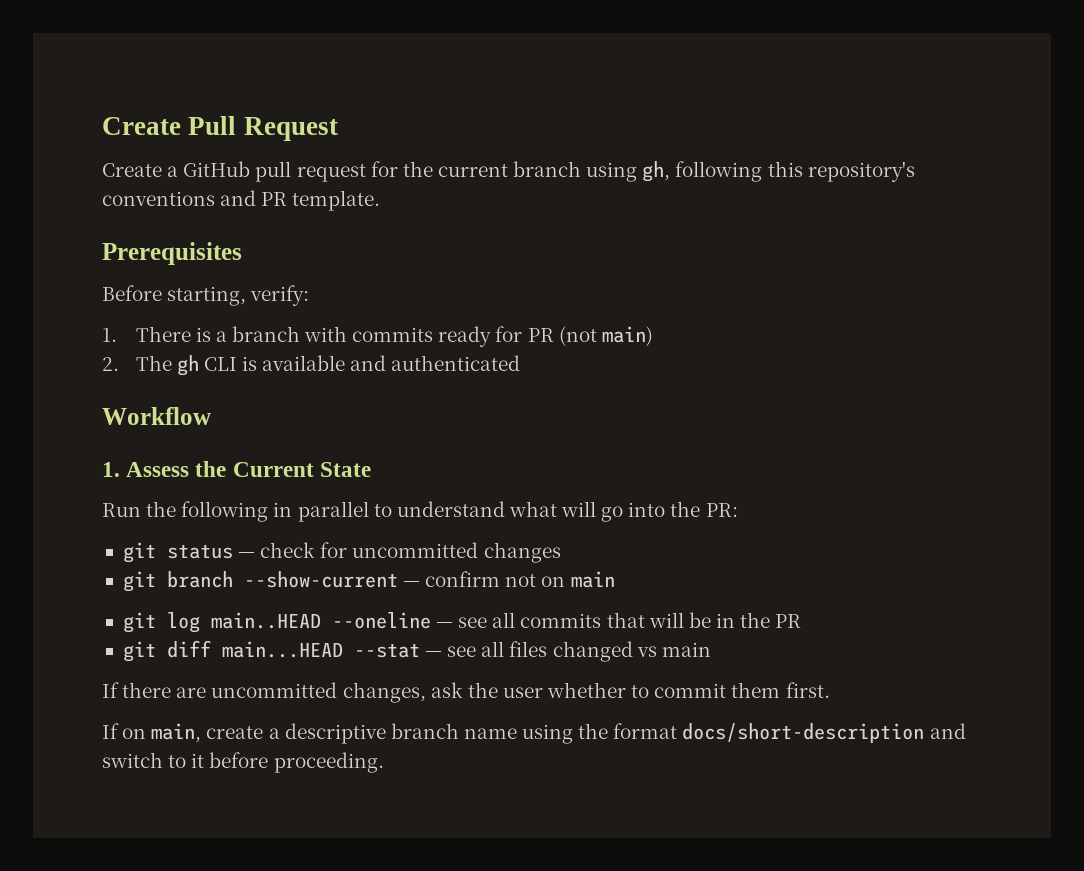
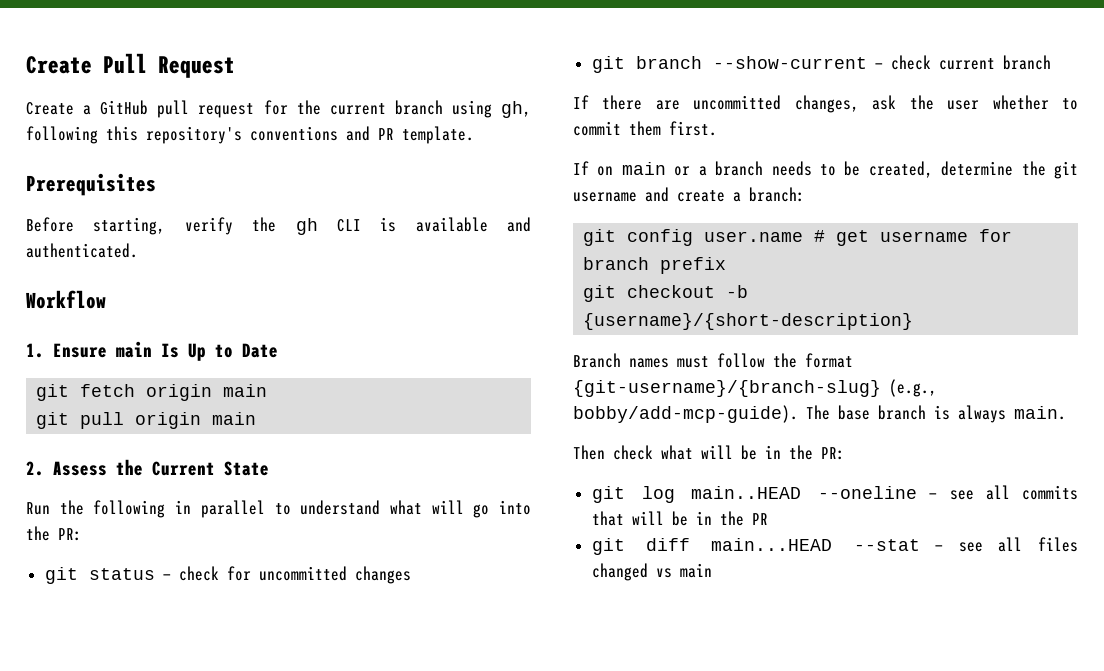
[250,285,310,306] [102,326,653,347] [102,355,172,371] verify: // 1. There is a branch with commits ready for PR (not main) // 2. The -> [184,217,277,235] verify the
[391,355,521,371] authenticated -> [26,243,138,258] authenticated.
(120, 469) none -> [53,341,278,361] [36,384,268,401] [36,412,257,429] [26,461,44,476] Ensure main Is Up to Date // git fetch origin main // git pull origin main // 2.
[425,571,615,588] confirm not on main -> [890,55,1051,70] [573,95,1078,113] [573,121,717,136] [573,161,1078,179] [573,187,805,202] [583,229,1013,246] [583,257,727,274] [583,285,749,302] [583,313,914,330] [573,353,853,368] [573,379,937,397] [573,405,1066,423] [573,445,845,460] check current branch // If there are uncommitted changes, ask the user whether to commit them first. // If on main or a branch needs to be created, determine the git username and create a branch: // git config user.name # get username for branch prefix // git checkout -b {username}/{short-description} // Branch names must follow the format {git-username}/{branch-slug} (e.g., bobby/add-mcp-guide). The base branch is always main. // Then check what will be in the PR:
[102,682,830,703] [102,723,966,744] [102,752,384,773] // If there are uncommitted changes, ask the user whether to commit them first. // If on main, create a descriptive branch name using the format docs/short-description and switch to it before proceeding. -> (712, 570) none

